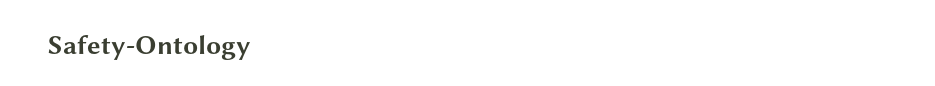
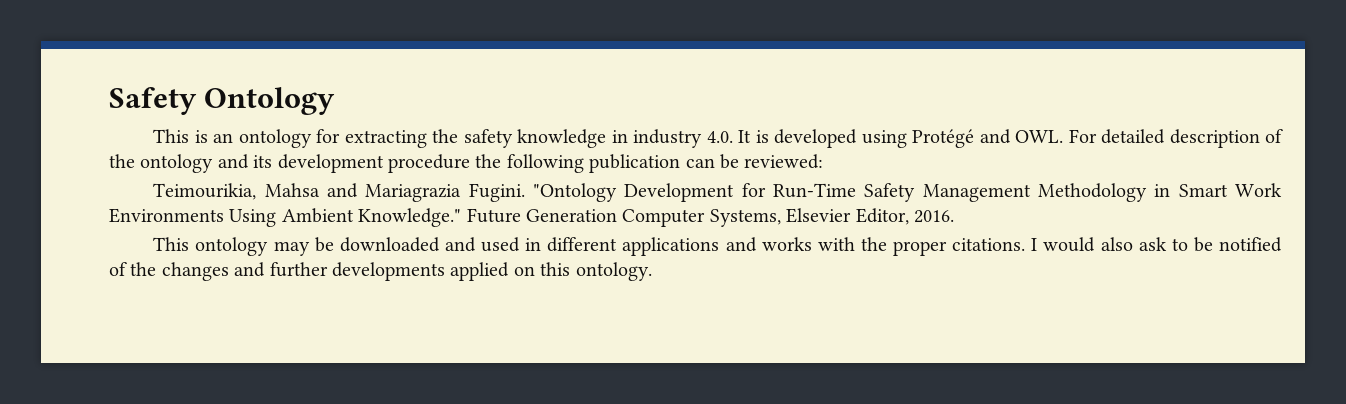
[48,35,251,60] Safety-Ontology -> [109,87,336,115] [153,129,1283,148] [109,154,824,173] [153,183,1282,202] [109,208,954,227] [153,237,1283,256] [109,262,652,281] Safety Ontology // This is an ontology for extracting the safety knowledge in industry 4.0. It is developed using Protégé and OWL. For detailed description of the ontology and its development procedure the following publication can be reviewed: // Teimourikia, Mahsa and Mariagrazia Fugini. "Ontology Development for Run-Time Safety Management Methodology in Smart Work Environments Using Ambient Knowledge." Future Generation Computer Systems, Elsevier Editor, 2016. // This ontology may be downloaded and used in different applications and works with the proper citations. I would also ask to be notified of the changes and further developments applied on this ontology.

